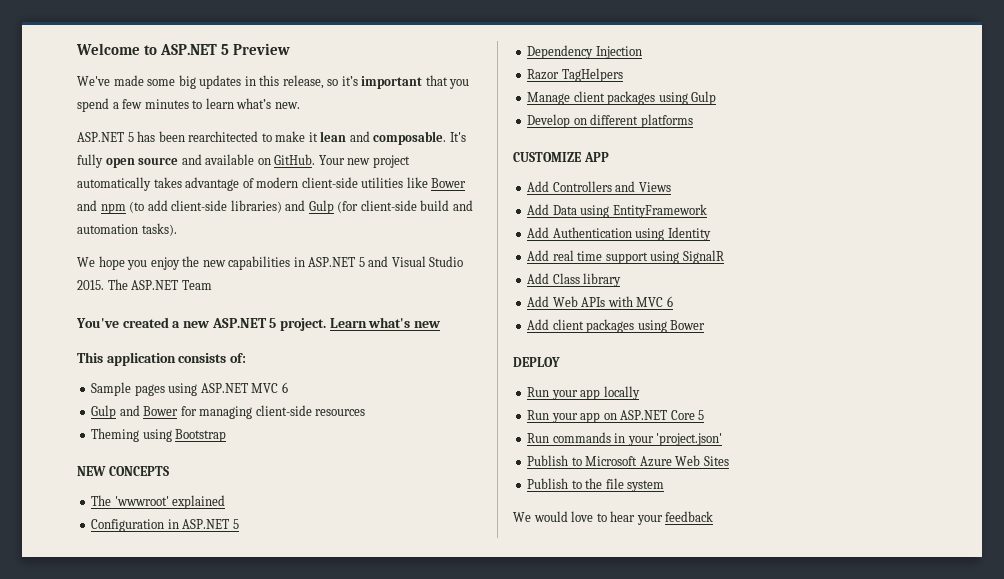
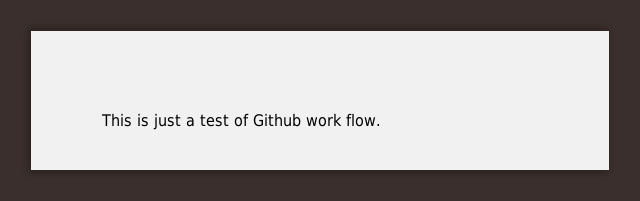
[76,43,291,55] [77,75,470,89] [77,98,300,112] [77,131,466,145] [77,154,410,168] [77,177,467,191] [77,200,473,214] [77,223,177,236] [77,256,464,270] [77,279,212,290] [76,317,440,331] [77,352,246,366] [91,382,288,396] [91,405,366,419] [91,428,227,442] [77,466,169,476] [91,495,226,509] [91,519,239,532] [527,45,642,59] [527,68,623,82] [527,91,717,105] [527,114,693,128] [513,152,609,162] [527,181,671,192] [527,204,707,218] [527,227,711,241] [527,250,724,264] [527,273,622,287] [527,296,673,307] [527,319,706,333] [513,357,560,367] [527,386,640,400] [527,410,705,423] [527,432,723,446] [527,455,729,467] [527,478,665,492] [513,511,714,525] Welcome to ASP.NET 5 Preview // We've made some big updates in this release, so it’s important that you spend a few minutes to learn what’s new. // ASP.NET 5 has been rearchitected to make it lean and composable. It's fully open source and available on GitHub. Your new project automatically takes advantage of modern client-side utilities like Bower and npm (to add client-side libraries) and Gulp (for client-side build and automation tasks). // We hope you enjoy the new capabilities in ASP.NET 5 and Visual Studio 2015. The ASP.NET Team // You've created a new ASP.NET 5 project. Learn what's new // This application consists of: // Sample pages using ASP.NET MVC 6 // Gulp and Bower for managing client-side resources // Theming using Bootstrap // NEW CONCEPTS // The 'wwwroot' explained // Configuration in ASP.NET 5 // Dependency Injection // Razor TagHelpers // Manage client packages using Gulp // Develop on different platforms // CUSTOMIZE APP // Add Controllers and Views // Add Data using EntityFramework // Add Authentication using Identity // Add real time support using SignalR // Add Class library // Add Web APIs with MVC 6 // Add client packages using Bower // DEPLOY // Run your app locally // Run your app on ASP.NET Core 5 // Run commands in your 'project.json' // Publish to Microsoft Azure Web Sites // Publish to the file system // We would love to hear your feedback -> [101,113,381,130] This is just a test of Github work flow.

